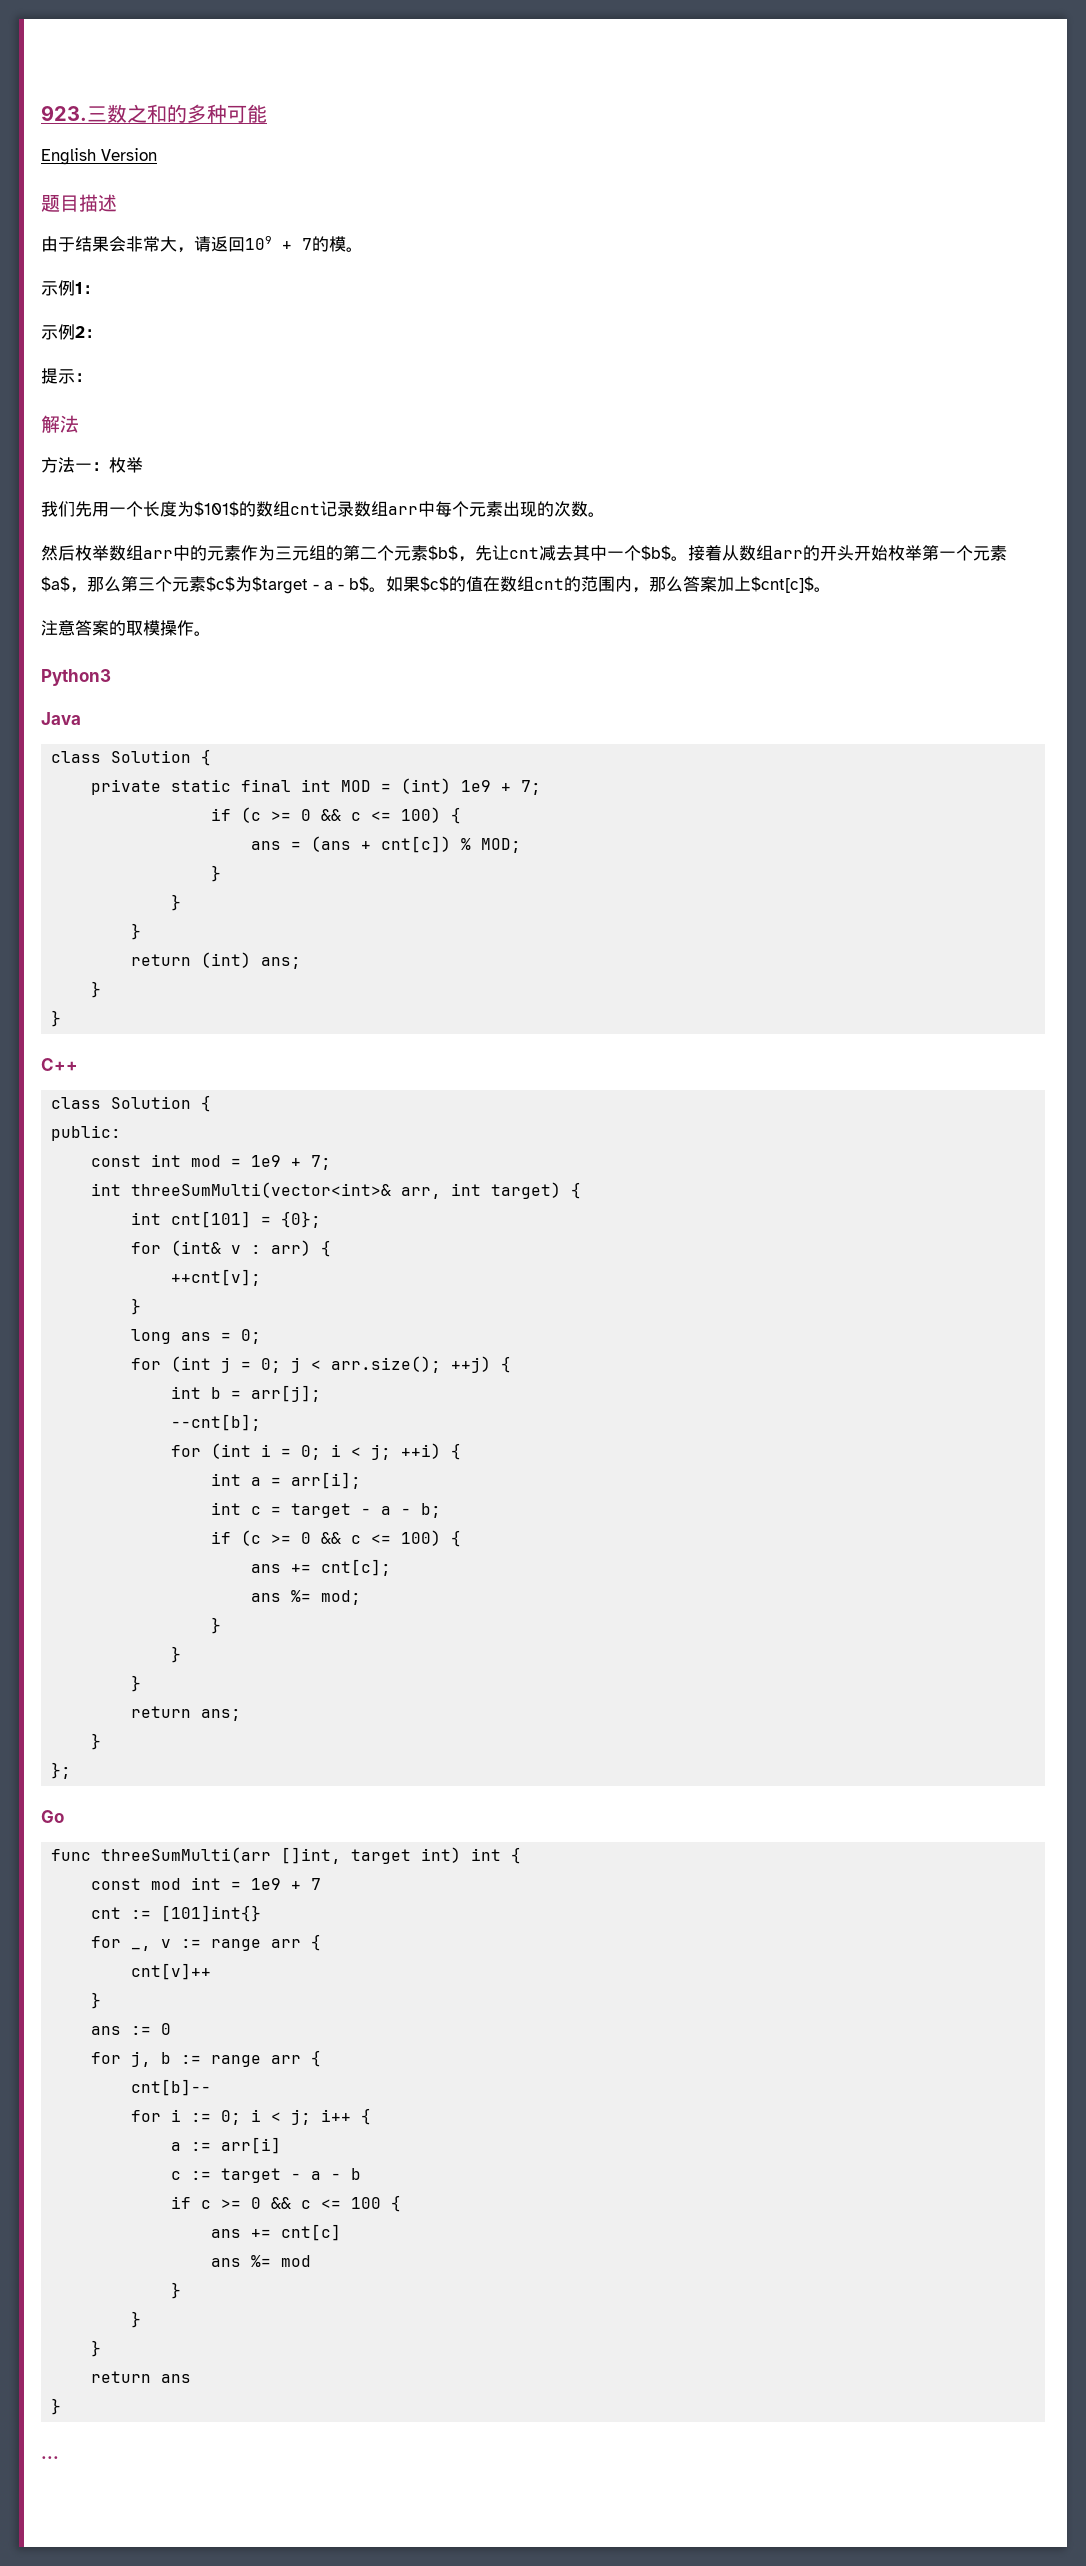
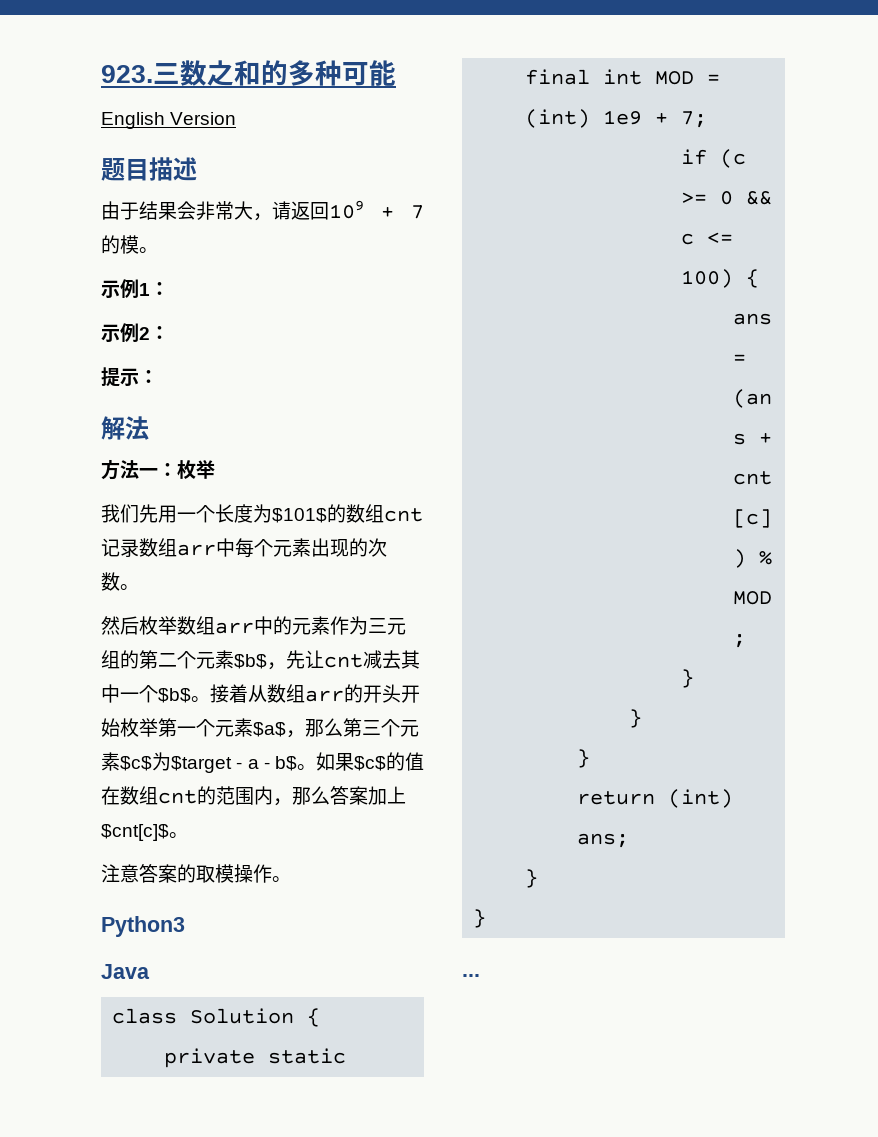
[41,1058,78,1071] [51,1095,212,1112] [51,1125,122,1141] [91,1154,332,1170] [91,1182,582,1199] [131,1211,322,1228] [131,1240,332,1257] [171,1269,262,1286] [131,1298,142,1315] [131,1329,262,1344] [131,1356,512,1373] [171,1385,322,1402] [171,1414,262,1431] [171,1443,462,1460] [211,1472,362,1489] [211,1502,442,1518] [211,1530,462,1547] [251,1559,392,1576] [251,1590,362,1605] [211,1617,222,1634] [171,1646,182,1663] [131,1675,142,1692] [131,1706,242,1721] [91,1733,102,1750] [51,1762,72,1779] [41,1810,64,1823] [51,1847,522,1864] [91,1877,322,1890] [91,1905,262,1922] [91,1934,322,1951] [131,1963,212,1980] [91,1992,102,2009] [91,2023,172,2035] [91,2050,322,2067] [131,2079,212,2096] [131,2108,372,2125] [171,2137,282,2154] [171,2168,362,2183] [171,2195,402,2212] [211,2224,342,2241] [211,2255,312,2267] [171,2282,182,2299] [131,2311,142,2328] [91,2340,102,2357] [91,2371,192,2383] [51,2398,62,2415] // C++ // class Solution { // public: // const int mod = 1e9 + 7; // int threeSumMulti(vector<int>& arr, int target) { // int cnt[101] = {0}; // for (int& v : arr) { // ++cnt[v]; // } // long ans = 0; // for (int j = 0; j < arr.size(); ++j) { // int b = arr[j]; // --cnt[b]; // for (int i = 0; i < j; ++i) { // int a = arr[i]; // int c = target - a - b; // if (c >= 0 && c <= 100) { // ans += cnt[c]; // ans %= mod; // } // } // } // return ans; // } // }; // Go // func threeSumMulti(arr []int, target int) int { // const mod int = 1e9 + 7 // cnt := [101]int{} // for _, v := range arr { // cnt[v]++ // } // ans := 0 // for j, b := range arr { // cnt[b]-- // for i := 0; i < j; i++ { // a := arr[i] // c := target - a - b // if c >= 0 && c <= 100 { // ans += cnt[c] // ans %= mod // } // } // } // return ans // } -> (487, 918) none

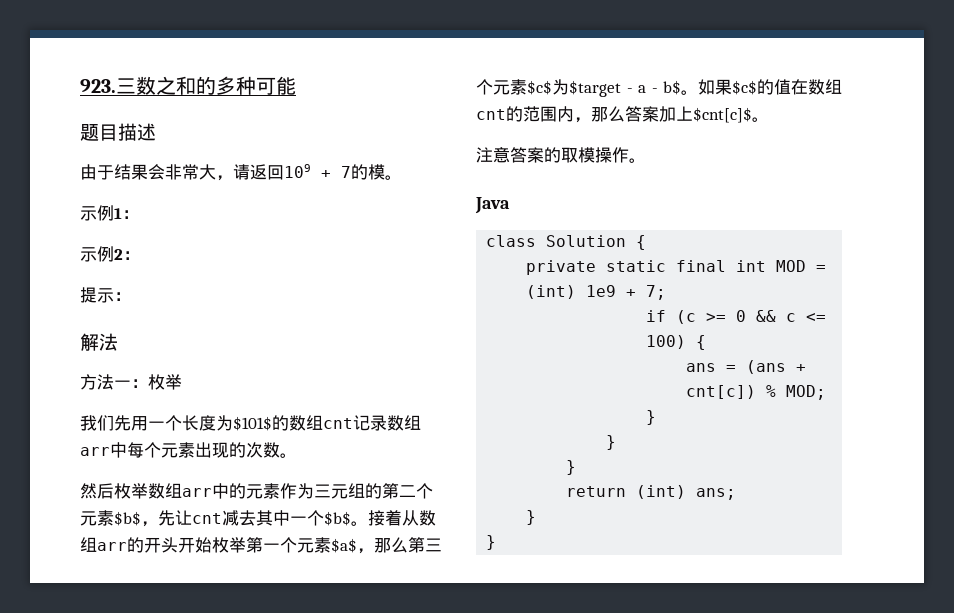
[101,112,237,129] // English Version -> (296, 85) none
[101,916,185,937] // Python3 -> (646, 160) none
[462,974,480,977] // ... -> (497, 542) none

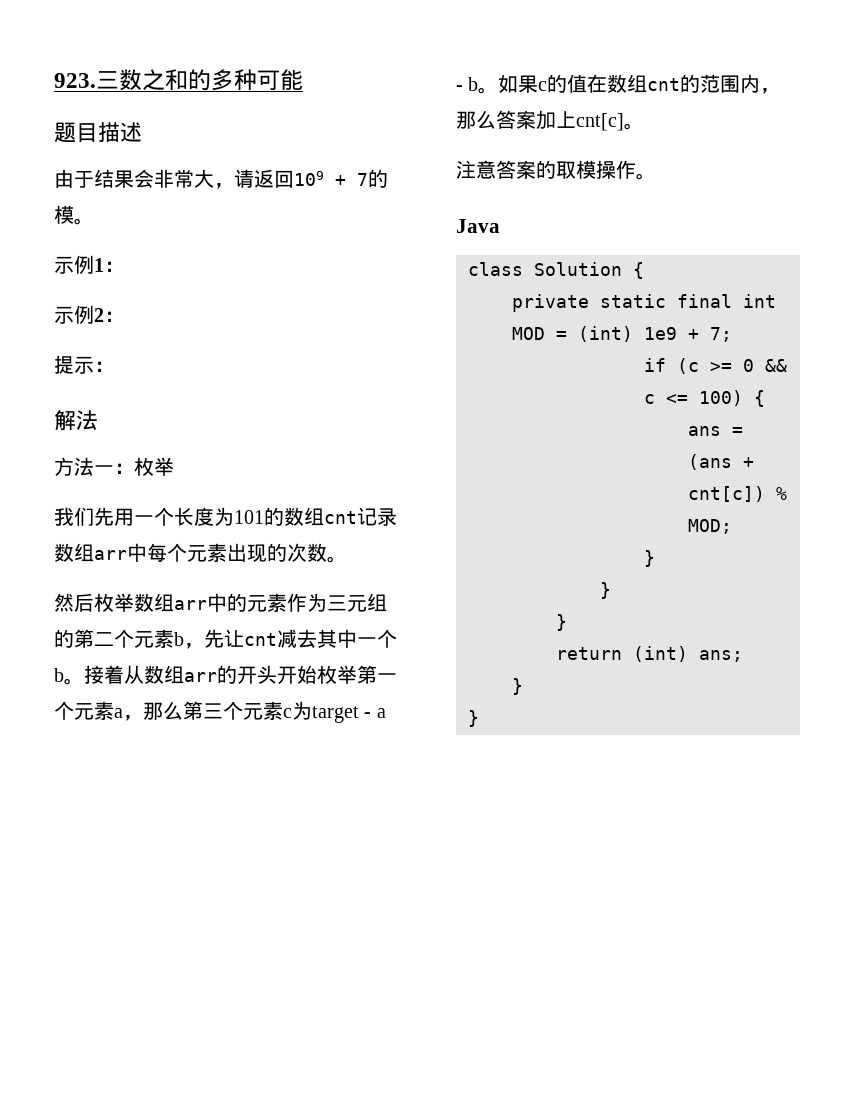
[233,416,272,431] $101$ -> [234,510,264,524] 101
[114,511,141,526] $b$ -> [174,632,184,646] b
[324,511,351,526] $b$ -> [54,668,64,682] b
[331,538,357,553] $a$ -> [114,708,123,718] a
[527,79,621,97] $c$为$target -> [283,701,359,723] c为target
[663,79,757,95] b$。如果$c$ -> [468,74,548,94] b。如果c
[693,107,752,123] $cnt[c]$ -> [576,113,624,131] cnt[c]

